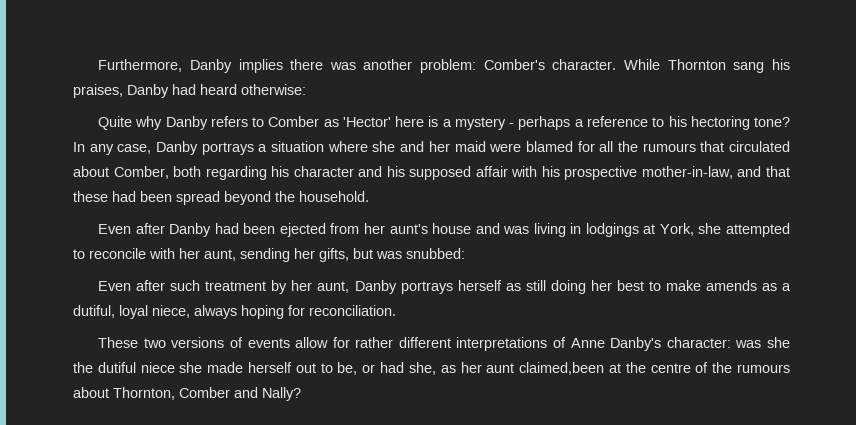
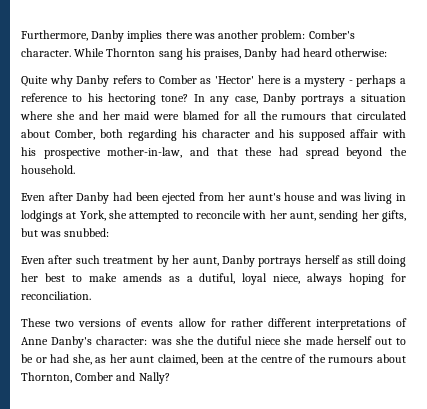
[140,191,172,202] been -> (298, 151) none
[337,362,358,375] be, -> [21,354,33,363] be
[519,362,605,375] claimed,been -> [157,354,225,365] claimed, been

